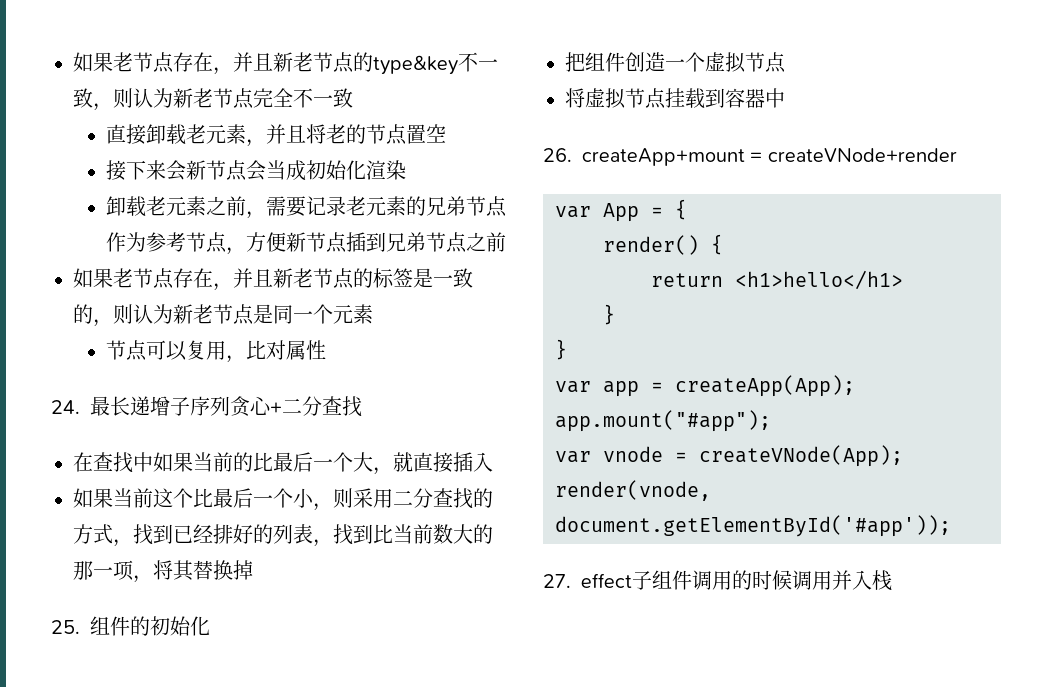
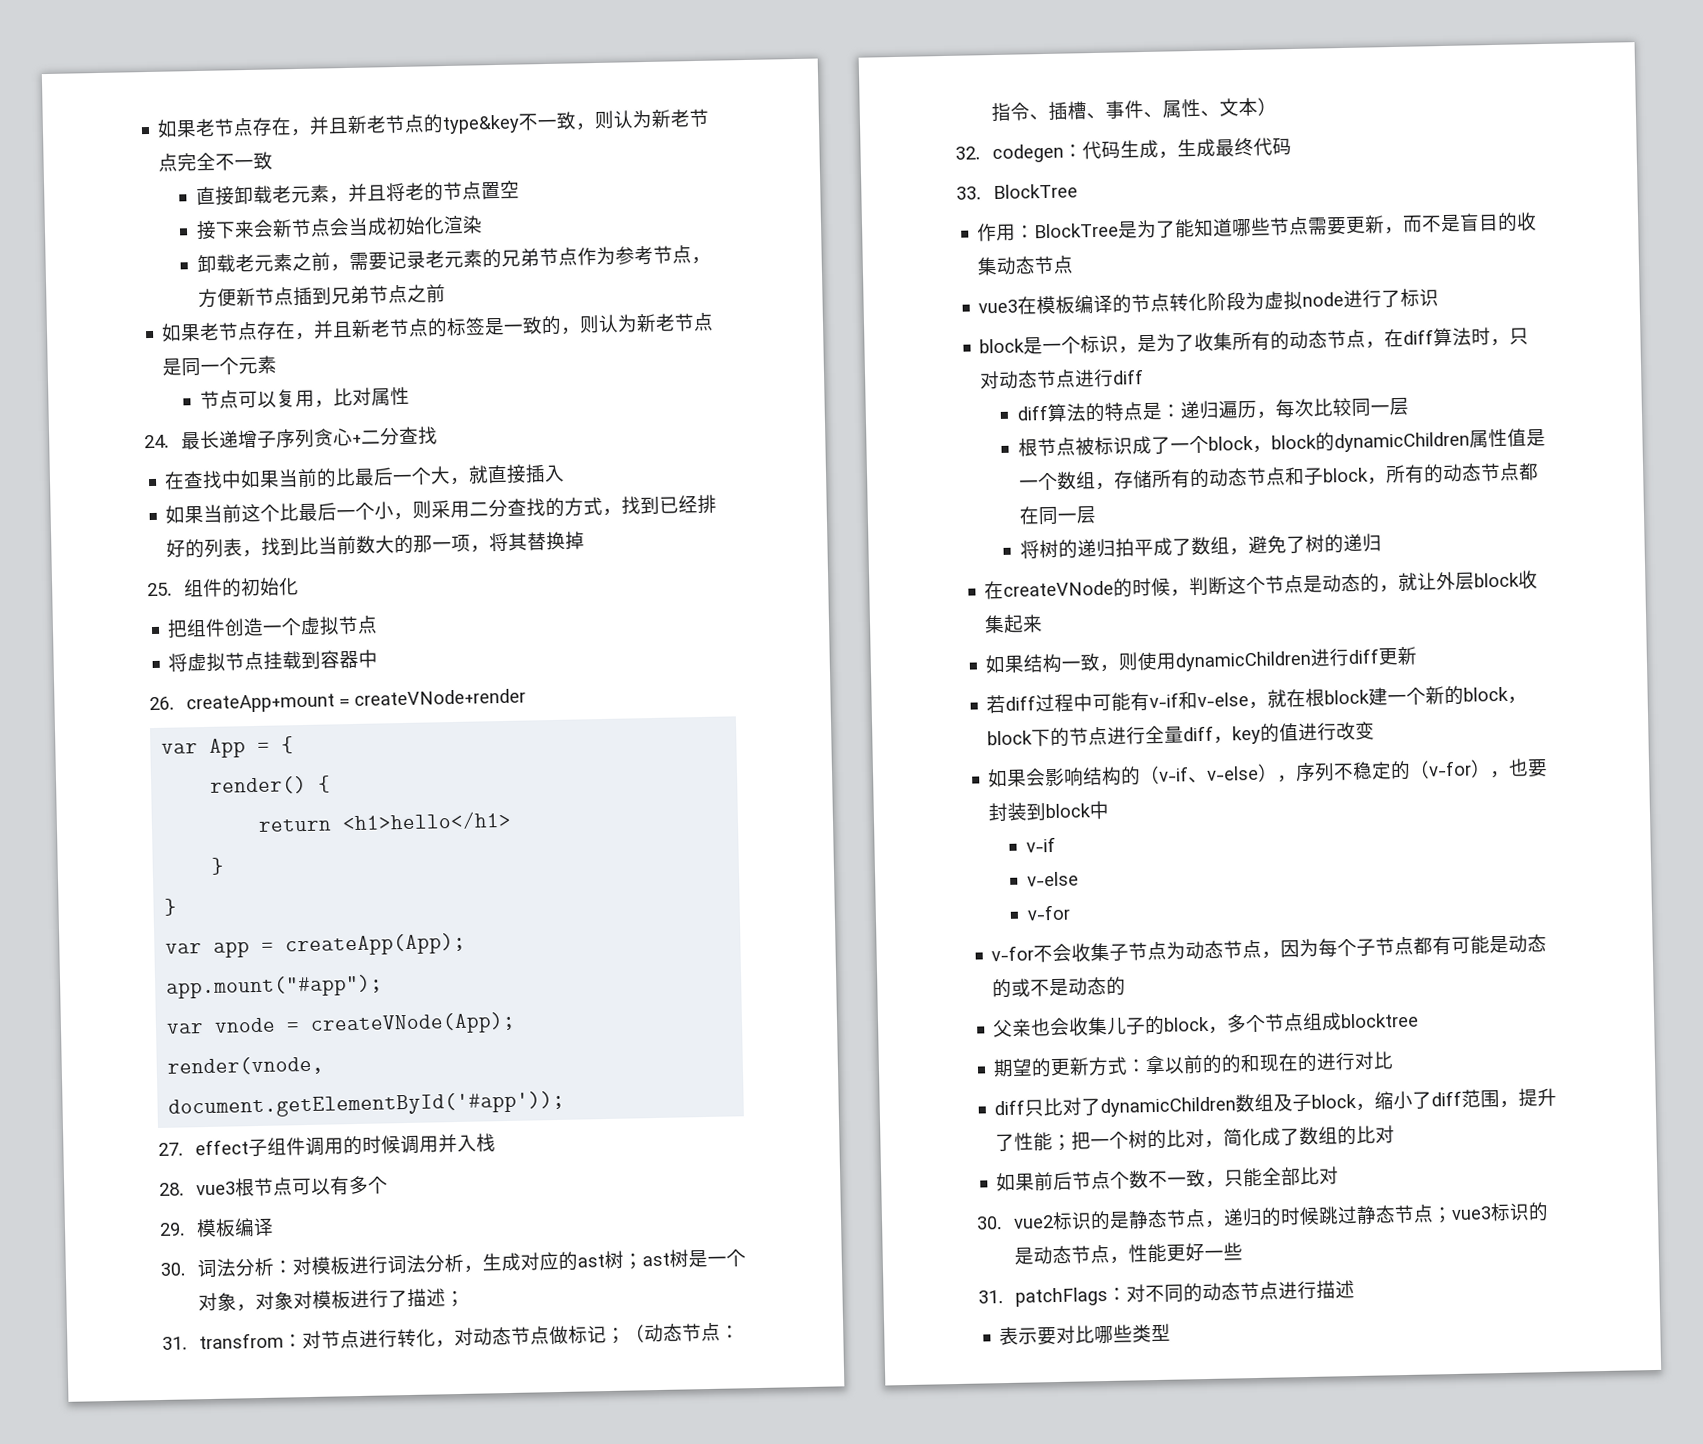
(892, 580) none -> [159,1175,388,1197] [159,1217,274,1238] [160,1249,746,1278] [197,1288,465,1312] [162,1322,740,1350] [990,97,1277,123] [955,137,1292,164] [956,183,1078,200] [977,212,1538,242] [977,255,1075,276] [978,288,1440,315] [979,327,1530,355] [979,368,1145,390] [1017,397,1410,423] [1018,428,1547,457] [1019,462,1540,491] [1019,506,1098,526] [1020,533,1383,559] [984,570,1539,600] [984,614,1044,634] [985,646,1418,674] [986,685,1528,714] [987,721,1376,748] [987,758,1549,788] [988,800,1110,822] [1026,836,1057,853] [1027,871,1080,887] [1027,904,1072,921] [991,934,1548,963] [992,976,1127,999] [993,1012,1420,1038] [993,1051,1395,1078] [994,1087,1558,1118] [995,1125,1396,1152] [996,1166,1340,1192] [976,1202,1549,1231] [1013,1242,1243,1265] [978,1280,1355,1307] [999,1323,1172,1346] // 28. vue3根节点可以有多个 // 29.模板编译 // 30.词法分析：对模板进行词法分析，生成对应的ast树；ast树是一个对象，对象对模板进行了描述； // 31. transfrom：对节点进行转化，对动态节点做标记；（动态节点：指令、插槽、事件、属性、文本） // 32. codegen：代码生成，生成最终代码 // 33. BlockTree // 作用：BlockTree是为了能知道哪些节点需要更新，而不是盲目的收集动态节点 // vue3在模板编译的节点转化阶段为虚拟node进行了标识 // block是一个标识，是为了收集所有的动态节点，在diff算法时，只对动态节点进行diff // diff算法的特点是：递归遍历，每次比较同一层 // 根节点被标识成了一个block，block的dynamicChildren属性值是一个数组，存储所有的动态节点和子block，所有的动态节点都在同一层 // 将树的递归拍平成了数组，避免了树的递归 // 在createVNode的时候，判断这个节点是动态的，就让外层block收集起来 // 如果结构一致，则使用dynamicChildren进行diff更新 // 若diff过程中可能有v-if和v-else，就在根block建一个新的block，block下的节点进行全量diff，key的值进行改变 // 如果会影响结构的（v-if、v-else），序列不稳定的（v-for），也要封装到block中 // v-if // v-else // v-for // v-for不会收集子节点为动态节点，因为每个子节点都有可能是动态的或不是动态的 // 父亲也会收集儿子的block，多个节点组成blocktree // 期望的更新方式：拿以前的的和现在的进行对比 // diff只比对了dynamicChildren数组及子block，缩小了diff范围，提升了性能；把一个树的比对，简化成了数组的比对 // 如果前后节点个数不一致，只能全部比对 // 30. vue2标识的是静态节点，递归的时候跳过静态节点；vue3标识的是动态节点，性能更好一些 // 31. patchFlags：对不同的动态节点进行描述 // 表示要对比哪些类型

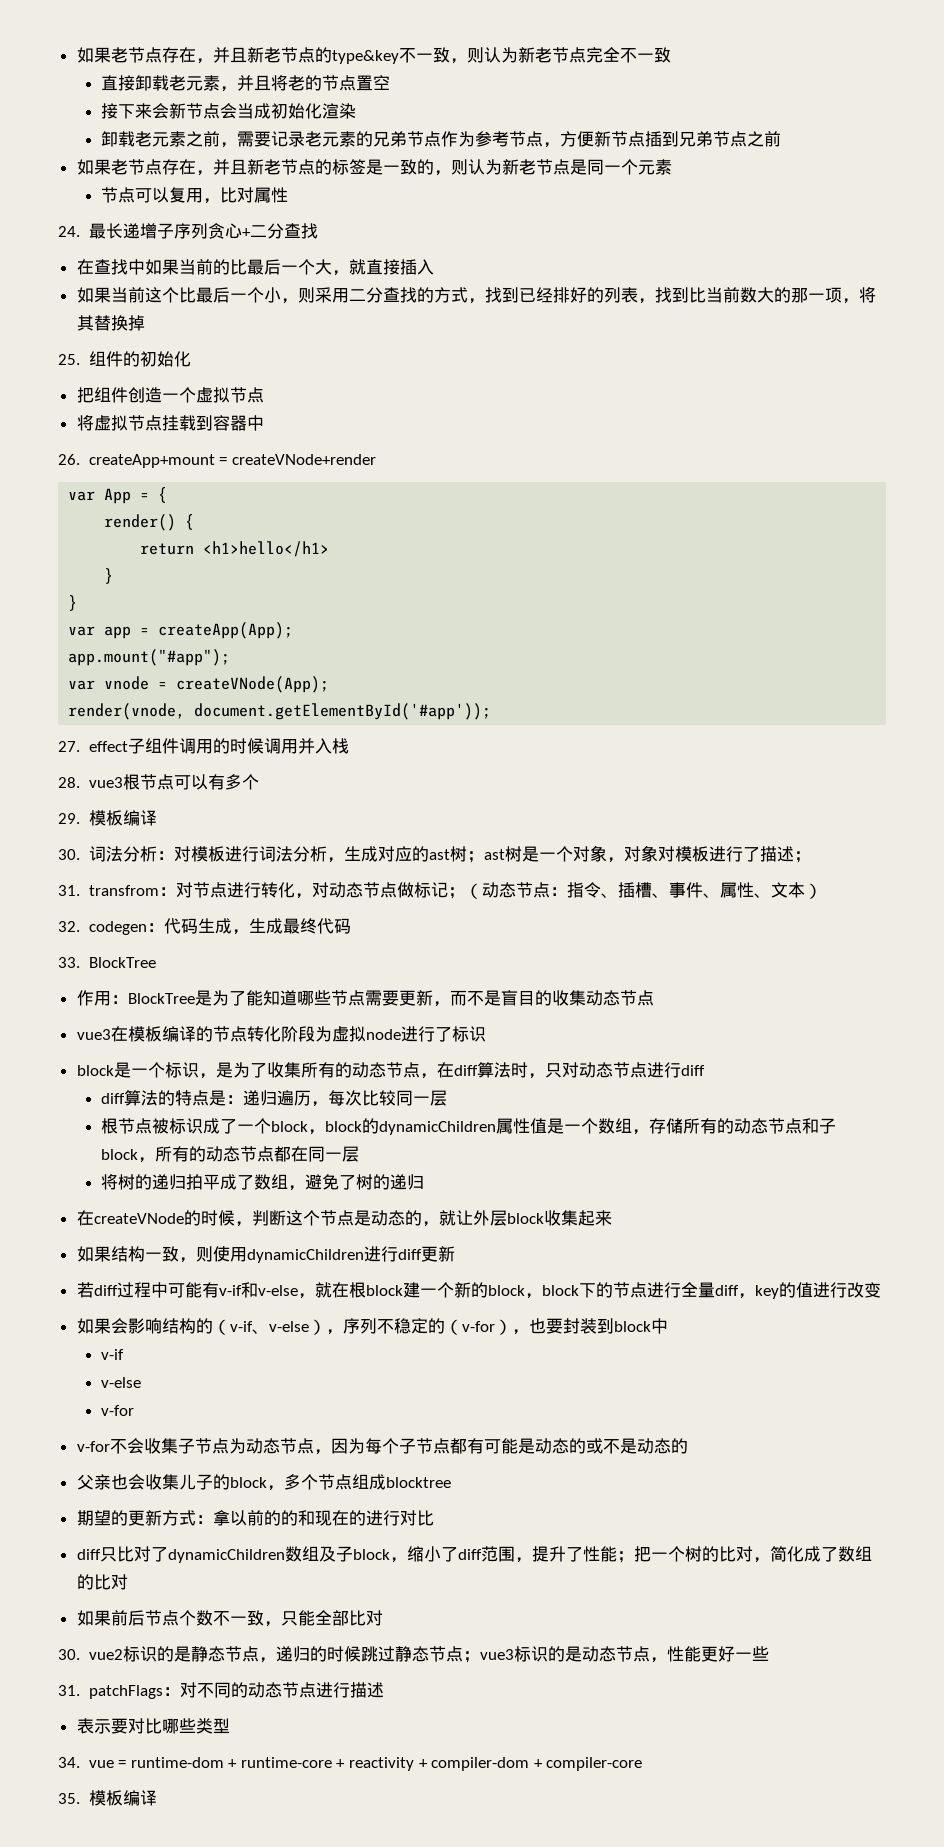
(1172, 1332) none -> [58,1757,643,1771] [58,1790,157,1806] // 34. vue = runtime-dom + runtime-core + reactivity + compiler-dom + compiler-core // 35.模板编译

